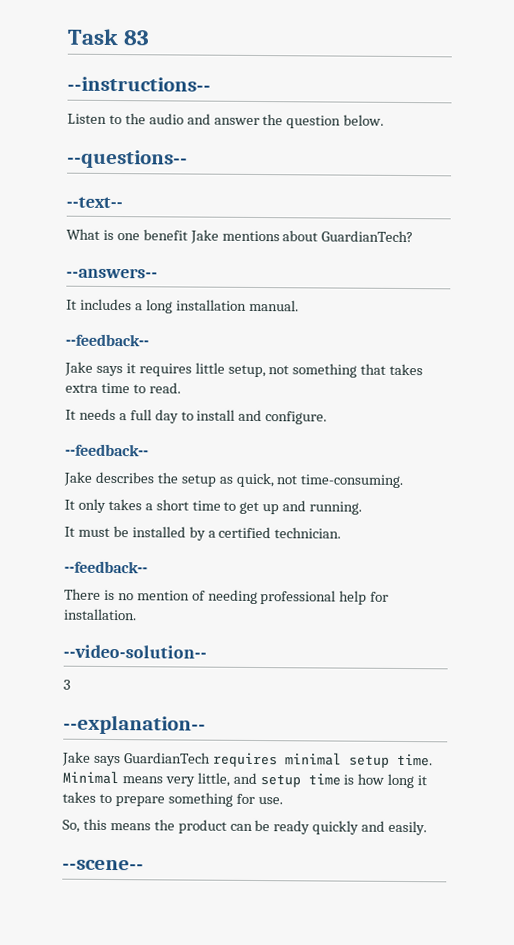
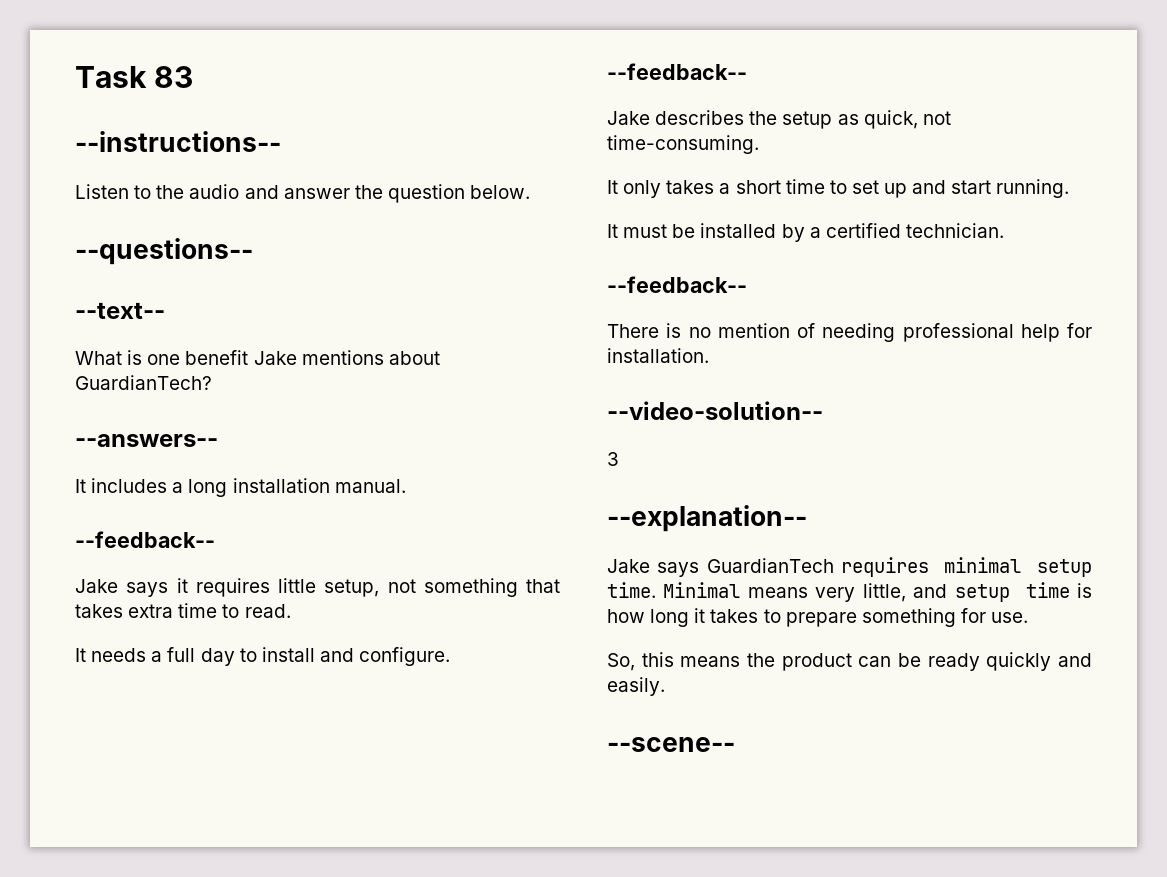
[239,501,260,515] get -> [851,180,879,194] set
(307, 506) none -> [951,180,992,194] start

